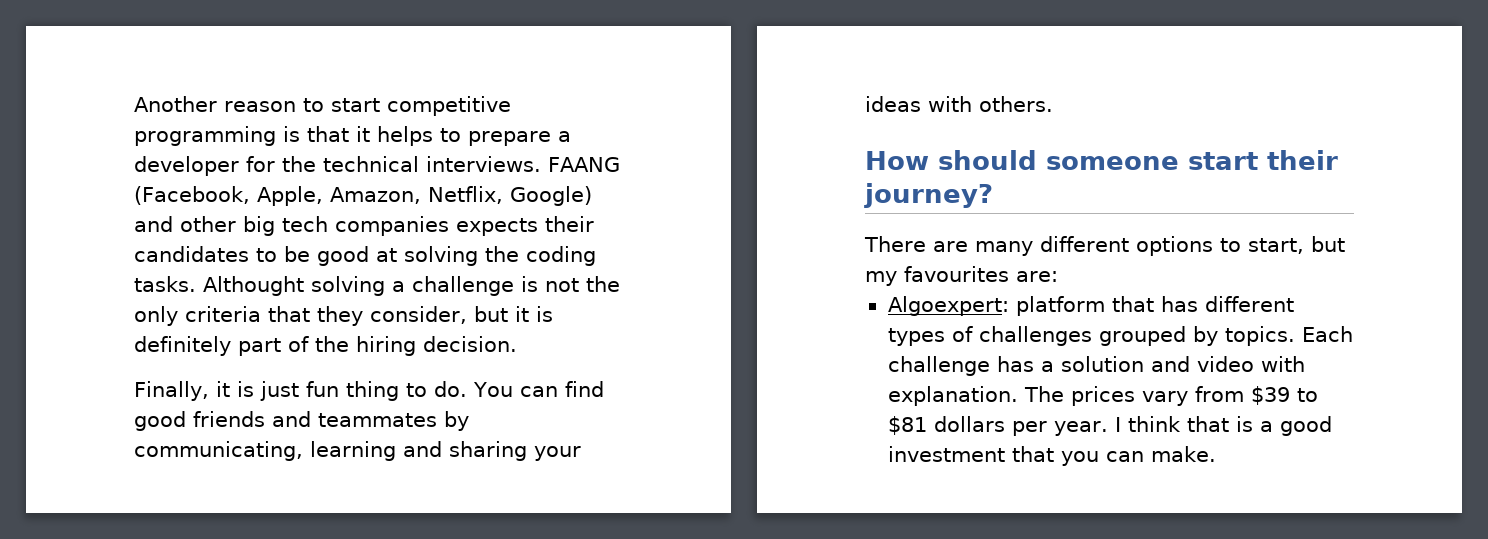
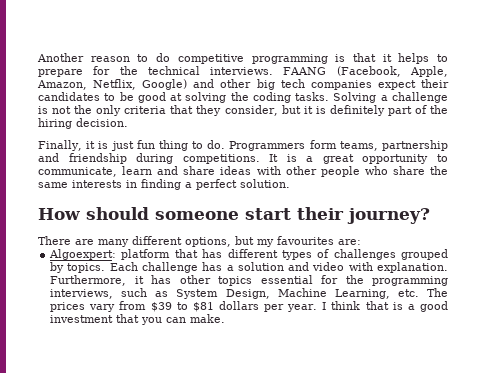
[331,98,380,112] start -> [156,53,171,62] do
[558,131,571,142] [134,156,239,176] a developer -> (83, 73) none
[456,218,538,236] expects -> [377,80,416,90] expect
[203,276,385,296] Althought solving -> [333,92,377,103] Solving
[472,381,604,397] [134,411,469,431] [134,441,581,461] [865,96,1053,112] You can find good friends and teammates by communicating, learning and sharing your ideas with others. -> [229,140,448,151] [38,153,448,164] [38,166,449,177] [38,179,290,190] Programmers form teams, partnership and friendship during competitions. It is a great opportunity to communicate, learn and share ideas with other people who share the same interests in finding a perfect solution.
[1136,236,1304,256] options to start, -> [185,237,231,247] options,
(1018, 396) none -> [50,275,449,286] [50,288,419,299] Furthermore, it has other topics essential for the programming interviews, such as System Design, Machine Learning, etc.

